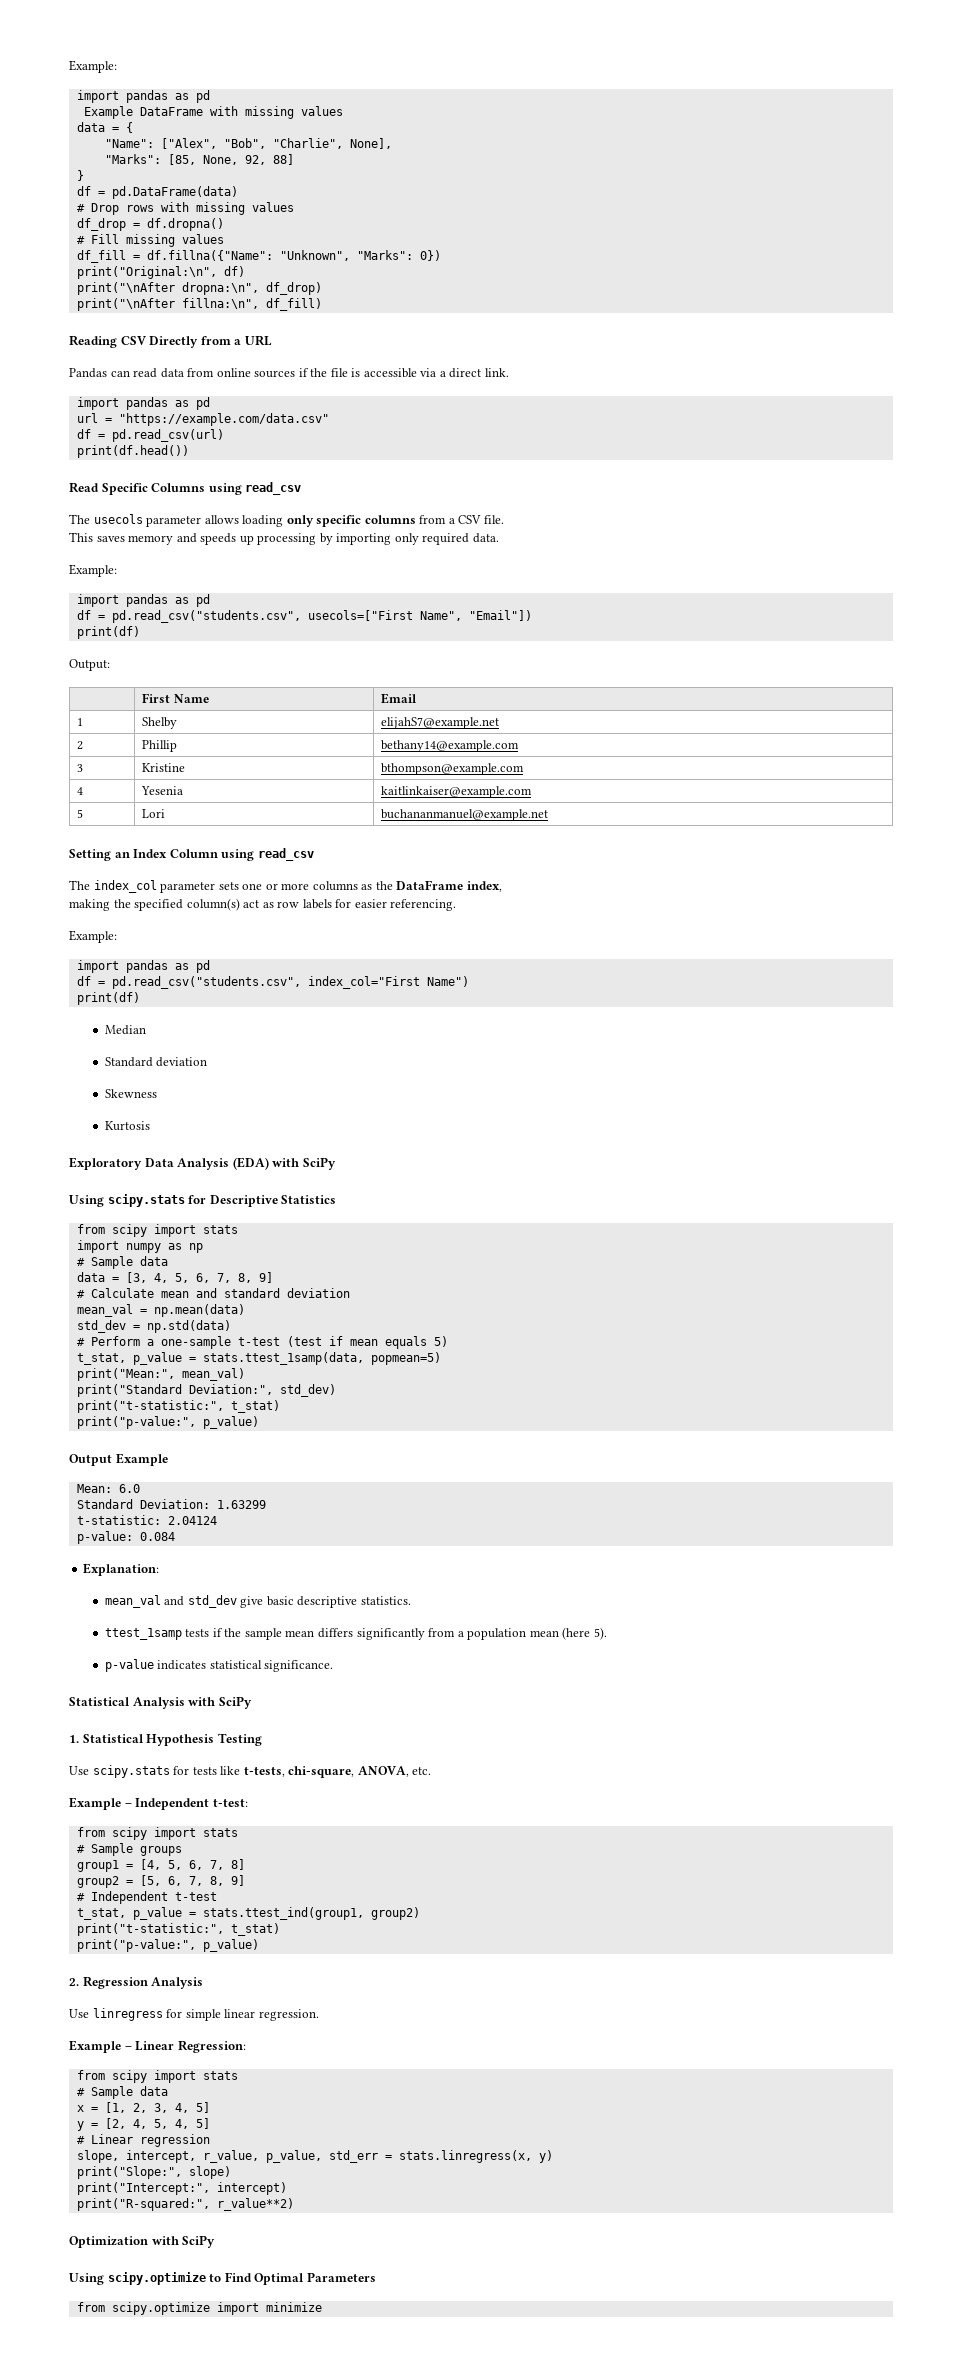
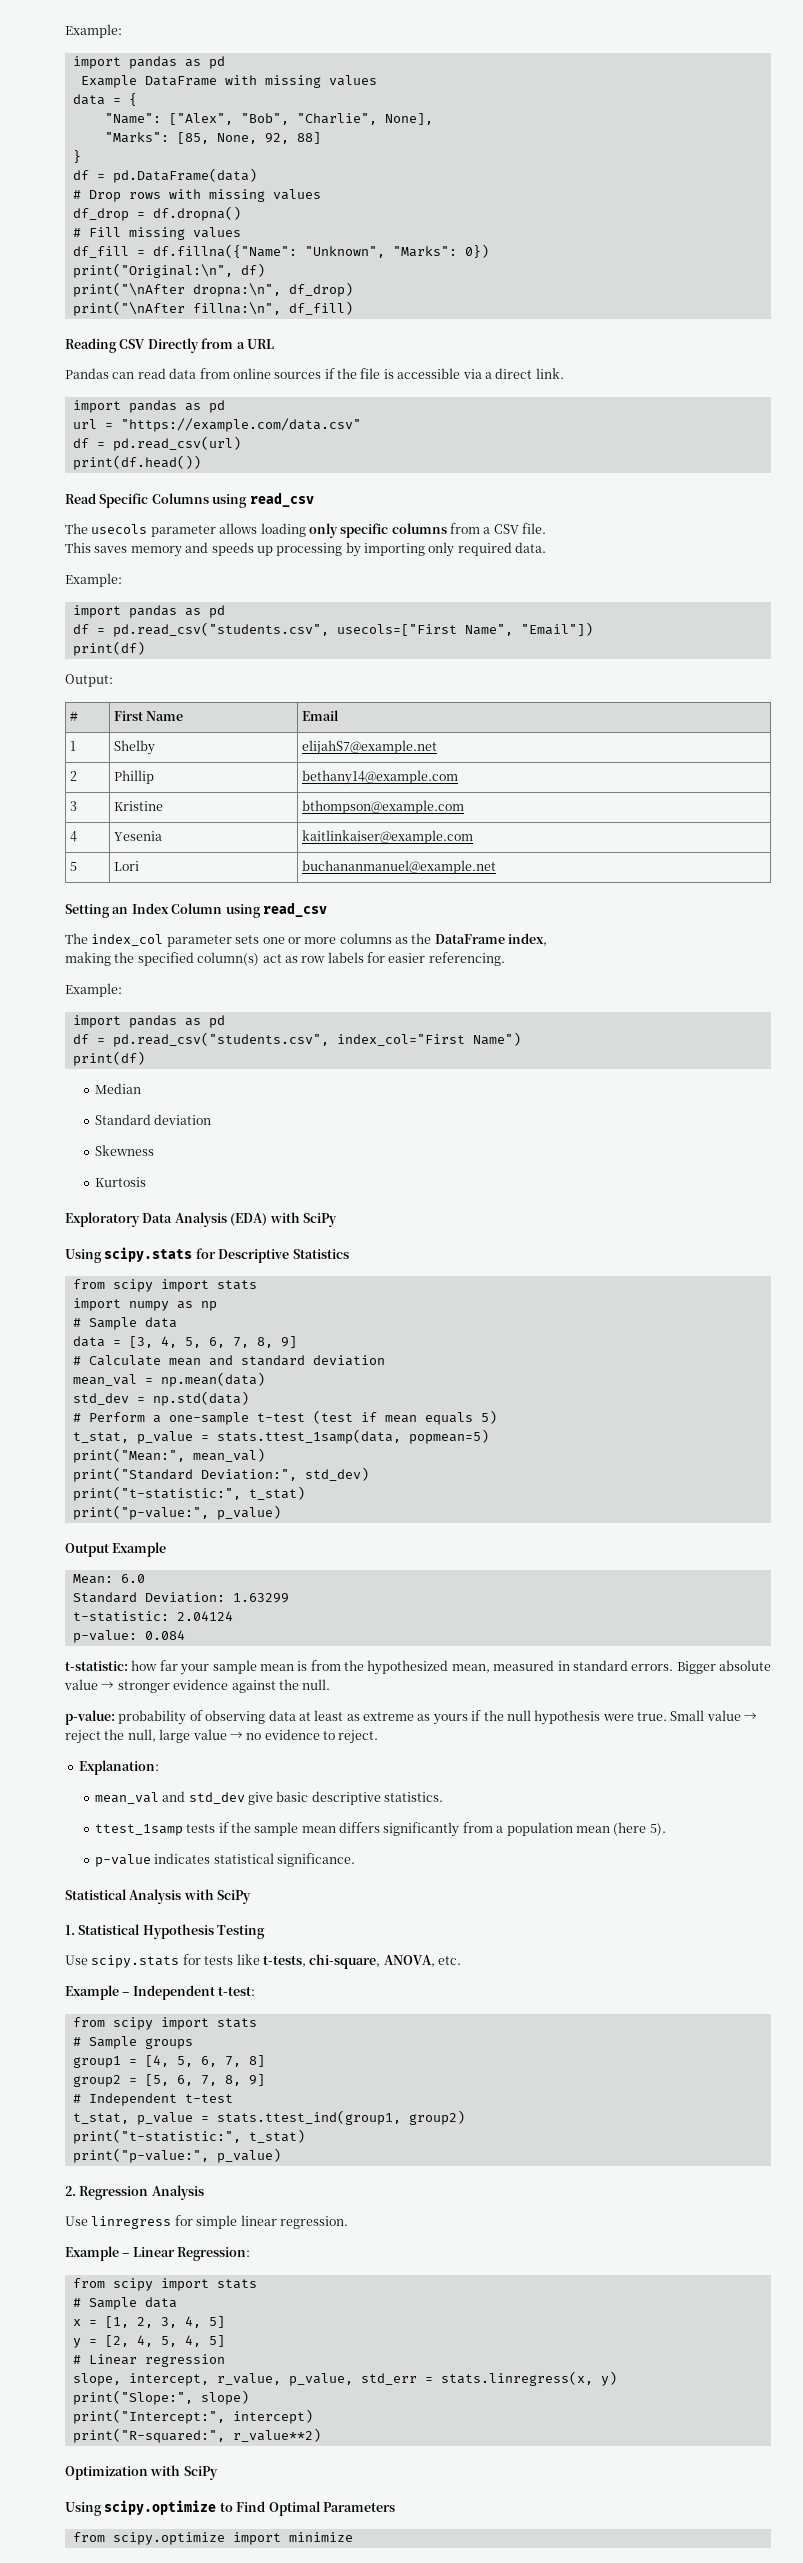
(110, 665) none -> [70,711,79,721] #
(175, 1536) none -> [65,1660,771,1675] [64,1679,331,1693] [65,1710,758,1725] [65,1729,379,1744] // t-statistic: how far your sample mean is from the hypothesized mean, measured in standard errors. Bigger absolute value → stronger evidence against the null. // p-value: probability of observing data at least as extreme as yours if the null hypothesis were true. Small value → reject the null, large value → no evidence to reject.

